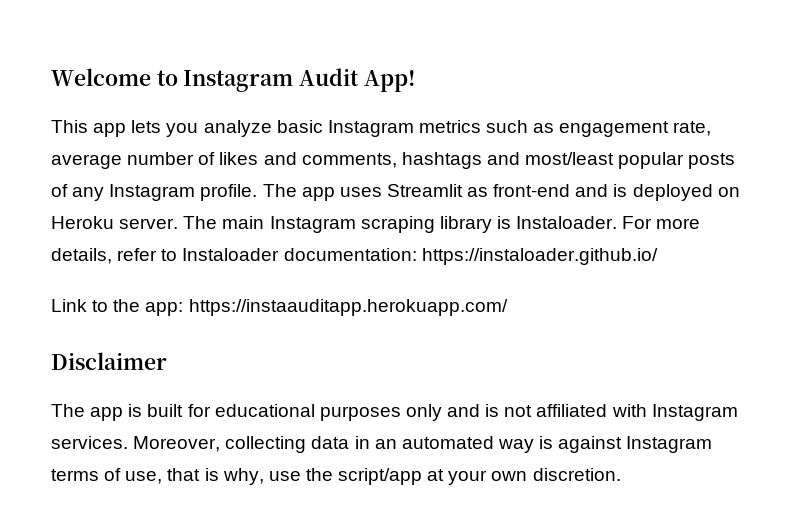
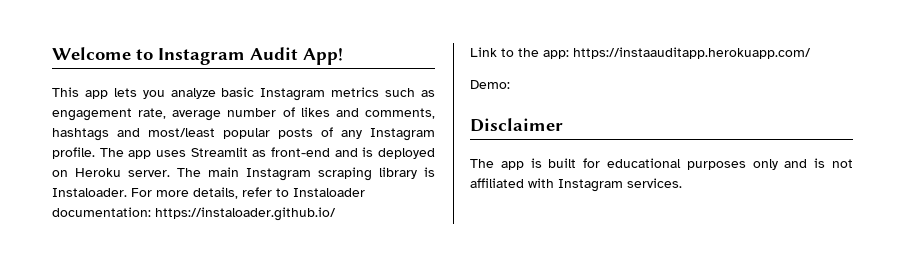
(508, 307) none -> [470,80,510,89] // Demo:
[133,436,713,453] [51,468,621,485] Moreover, collecting data in an automated way is against Instagram terms of use, that is why, use the script/app at your own discretion. -> (682, 183) none

